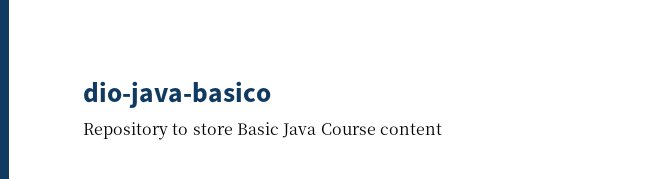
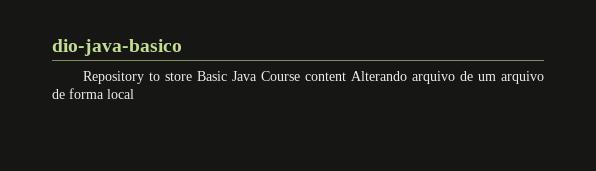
(442, 129) none -> [350,71,545,84] [52,88,134,99] Alterando arquivo de um arquivo de forma local

